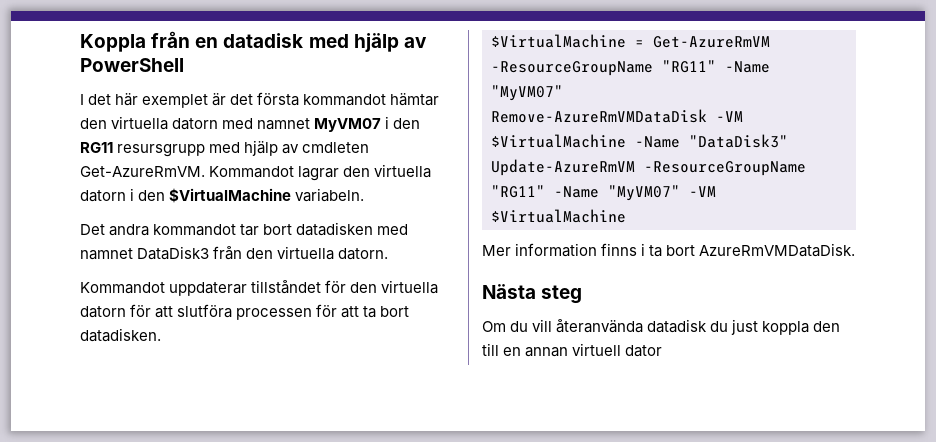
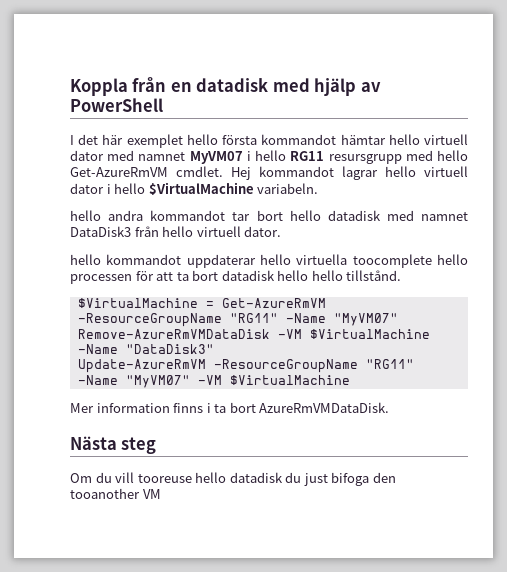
[212,93,254,106] är det -> [186,134,218,145] hello
[80,116,219,130] den virtuella datorn -> [388,134,469,145] [70,150,104,161] hello virtuell dator
[393,118,421,129] den -> [255,150,287,161] hello
[244,140,370,156] [80,164,432,181] [80,188,166,202] hjälp av cmdleten Get-AzureRmVM. Kommandot lagrar den virtuella datorn i den -> [437,150,469,161] [70,166,468,180] [70,183,146,194] hello Get-AzureRmVM cmdlet. Hej kommandot lagrar hello virtuell dator i hello
[80,224,105,235] Det -> [70,210,101,221] hello
[296,222,374,236] datadisken -> [289,210,381,221] hello datadisk
[246,246,389,260] [80,280,439,296] [80,304,233,318] den virtuella datorn. // Kommandot uppdaterar tillståndet för den virtuella datorn för att slutföra -> [162,226,282,237] [70,254,468,268] hello virtuell dator. // hello kommandot uppdaterar hello virtuella toocomplete hello
[80,328,161,342] datadisken. -> [221,270,402,281] datadisk hello hello tillstånd.
[556,319,644,333] återanvända -> [137,472,227,483] tooreuse hello
[762,321,841,335] [482,343,663,357] koppla den till en annan virtuell dator -> [331,472,396,486] [70,488,161,499] bifoga den tooanother VM

